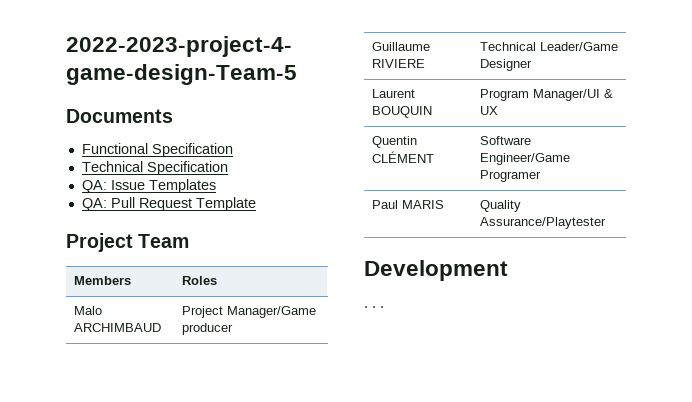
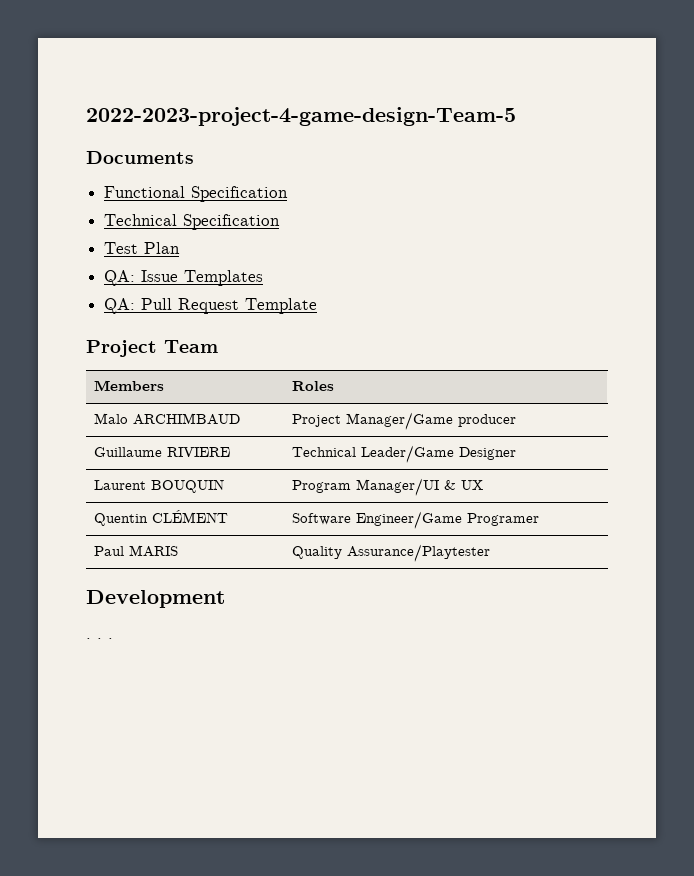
(228, 168) none -> [104,242,181,254] // Test Plan

